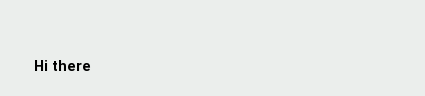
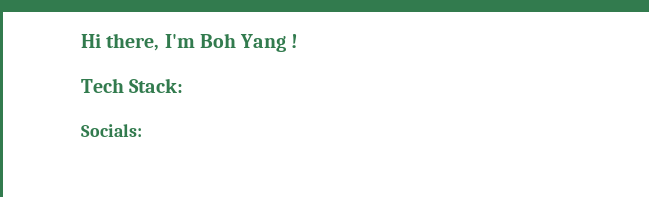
[52,60,91,71] there -> [106,33,299,52] [81,78,184,93] [81,124,142,137] there, I'm Boh Yang ! // Tech Stack: // Socials:

